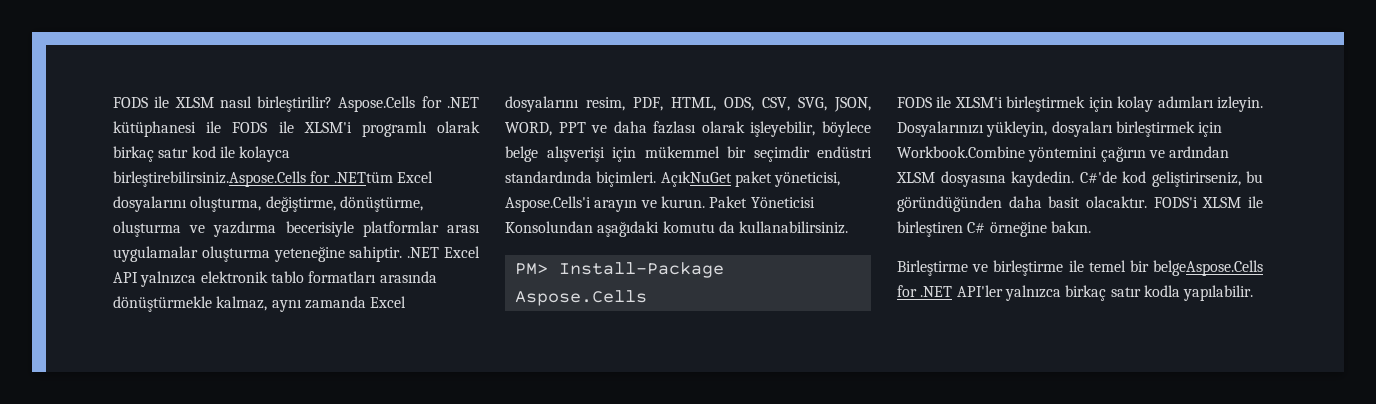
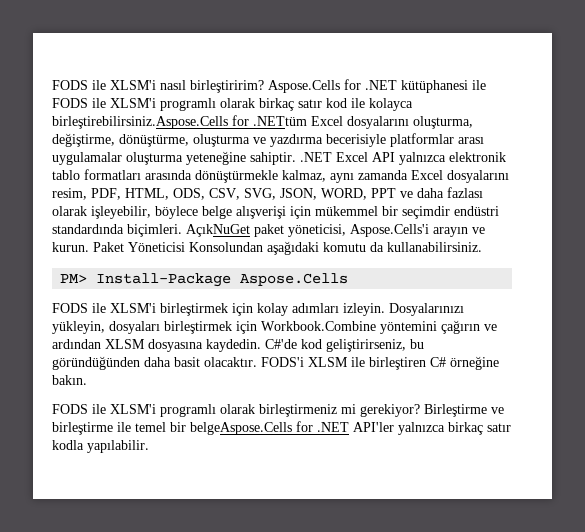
[113,96,333,112] FODS ile XLSM nasıl birleştirilir? -> [52,80,264,93] FODS ile XLSM'i nasıl birleştiririm?
(1091, 227) none -> [52,404,420,417] FODS ile XLSM'i programlı olarak birleştirmeniz mi gerekiyor?

